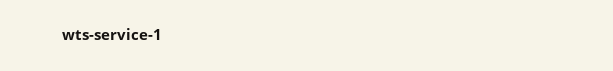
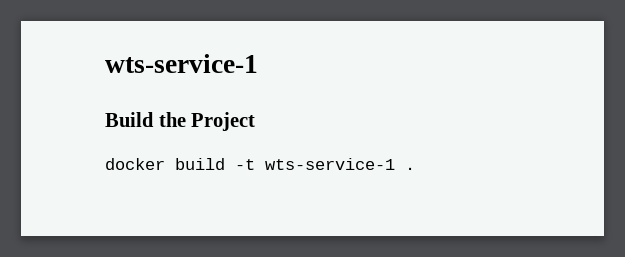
[62,28,162,40] wts-service-1 -> [105,54,258,73] [105,112,256,131] [105,158,415,170] wts-service-1 // Build the Project // docker build -t wts-service-1 .

